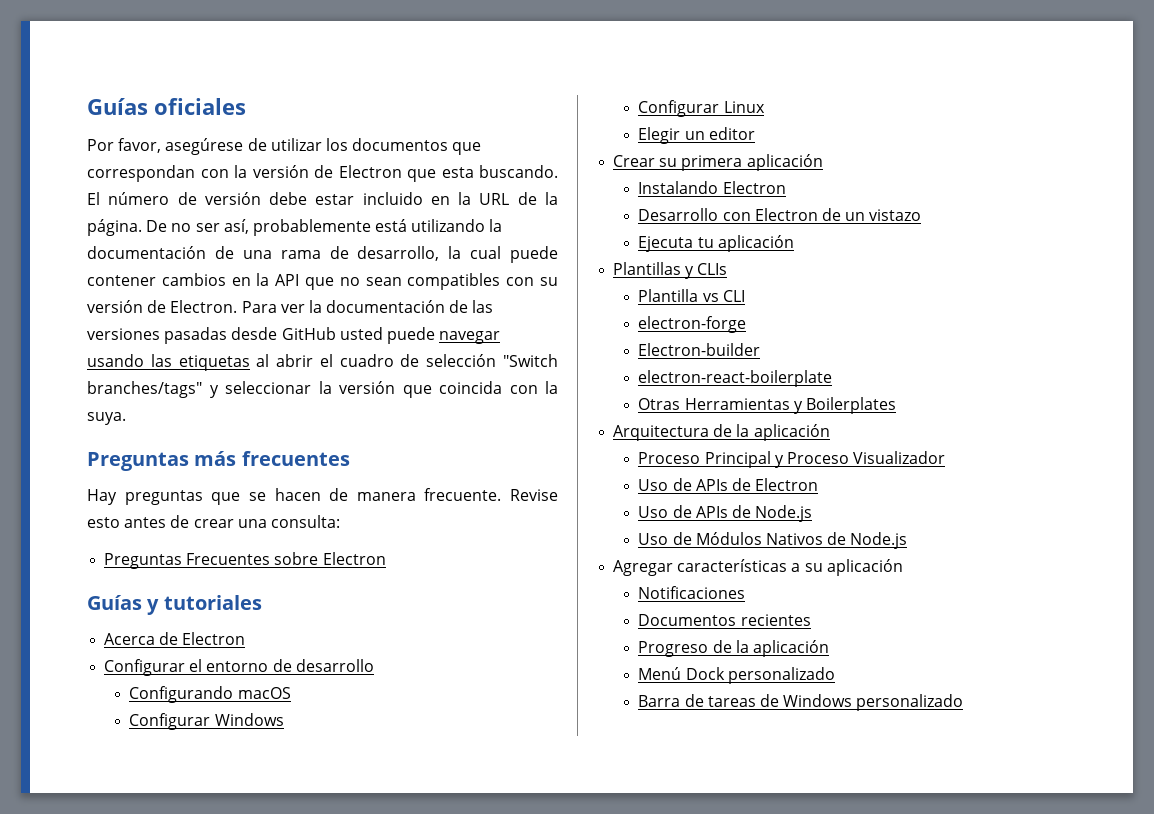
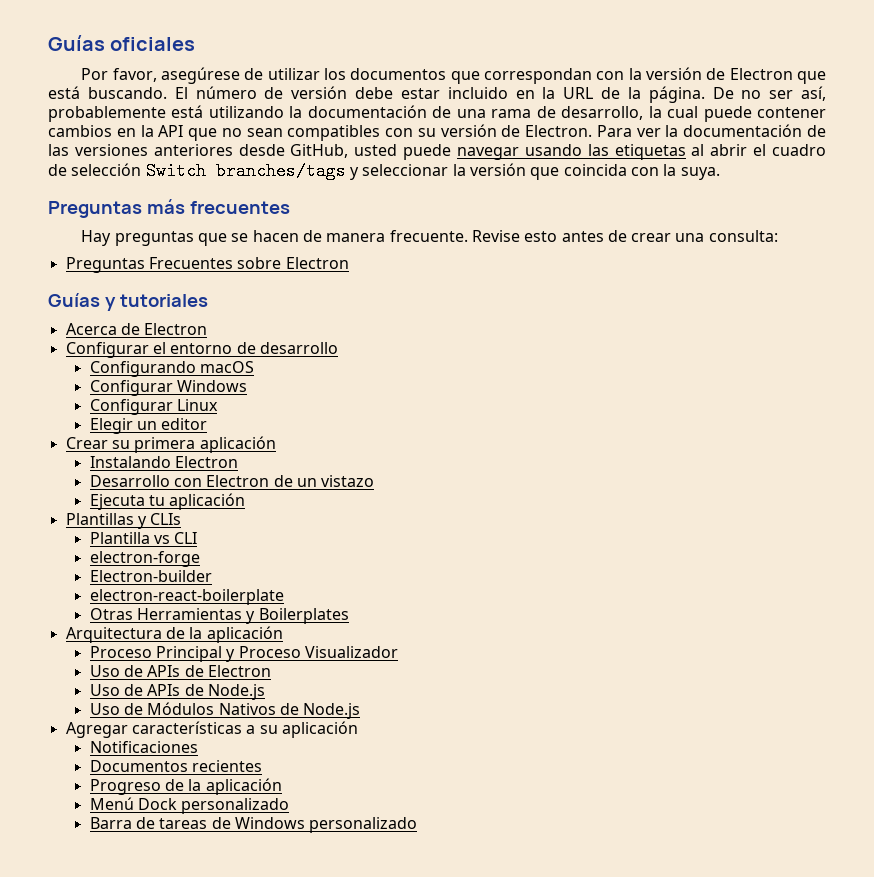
[441,167,474,178] esta -> [48,86,80,99] está
[164,327,336,344] pasadas desde GitHub -> [153,144,349,158] anteriores desde GitHub,
[502,354,558,367] [87,381,202,398] "Switch branches/tags" -> [145,162,346,180] Switch branches/tags

